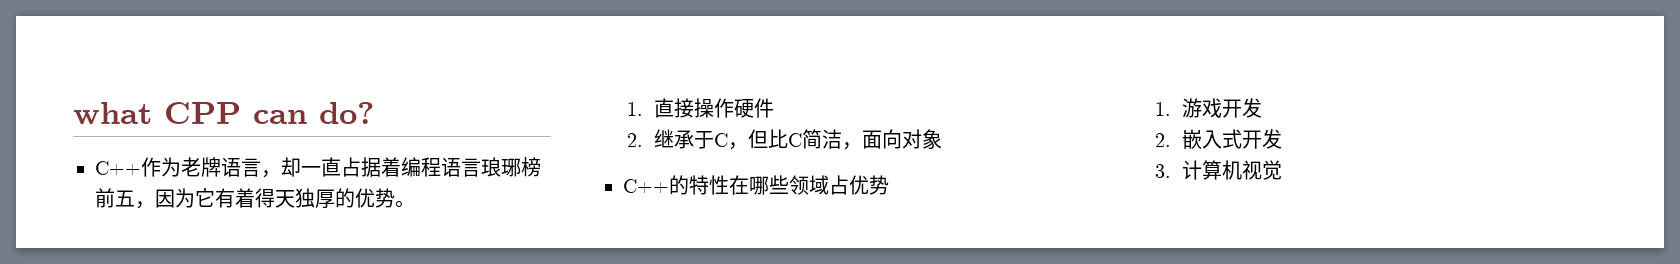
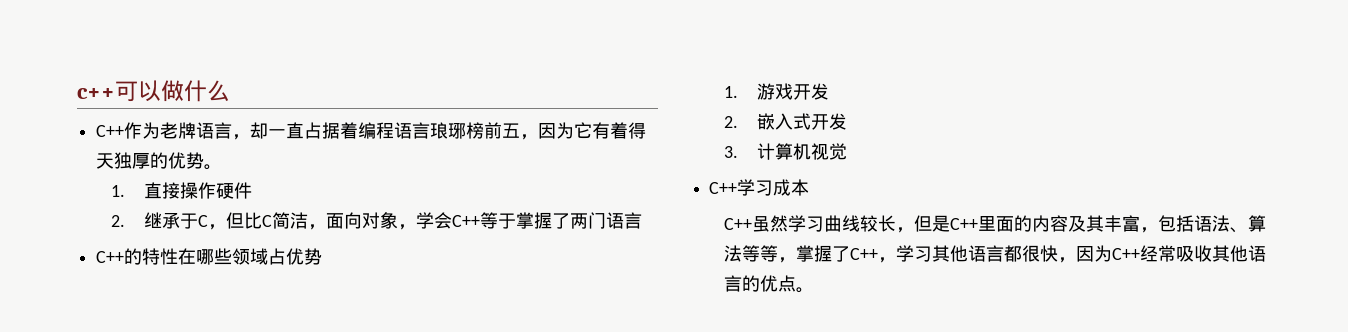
[73,102,374,125] what CPP can do? -> [77,80,230,102] c++可以做什么
(942, 139) none -> [398,212,643,230] ，学会C++等于掌握了两门语言
(1282, 170) none -> [709,179,810,196] [723,215,1266,233] [723,245,1266,263] [723,275,814,293] // C++学习成本 // C++虽然学习曲线较长，但是C++里面的内容及其丰富，包括语法、算法等等，掌握了C++，学习其他语言都很快，因为C++经常吸收其他语言的优点。

